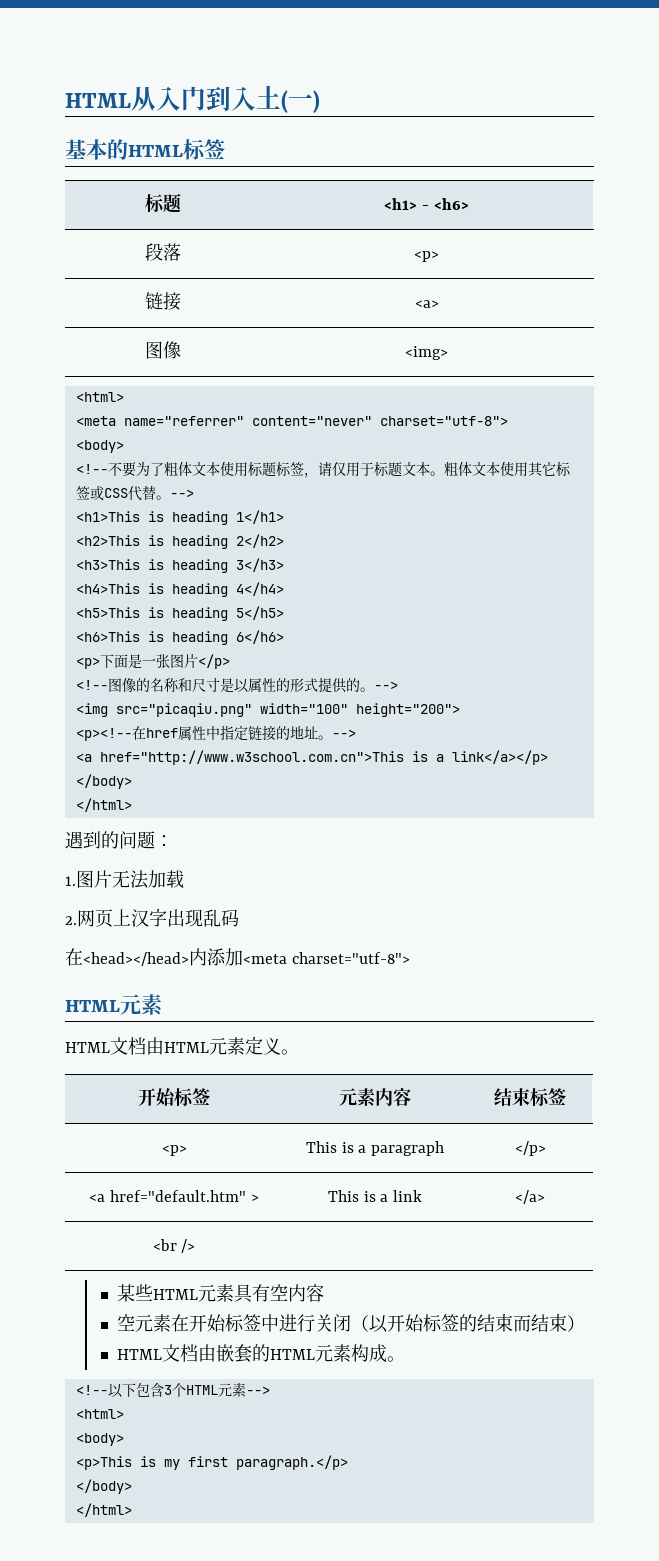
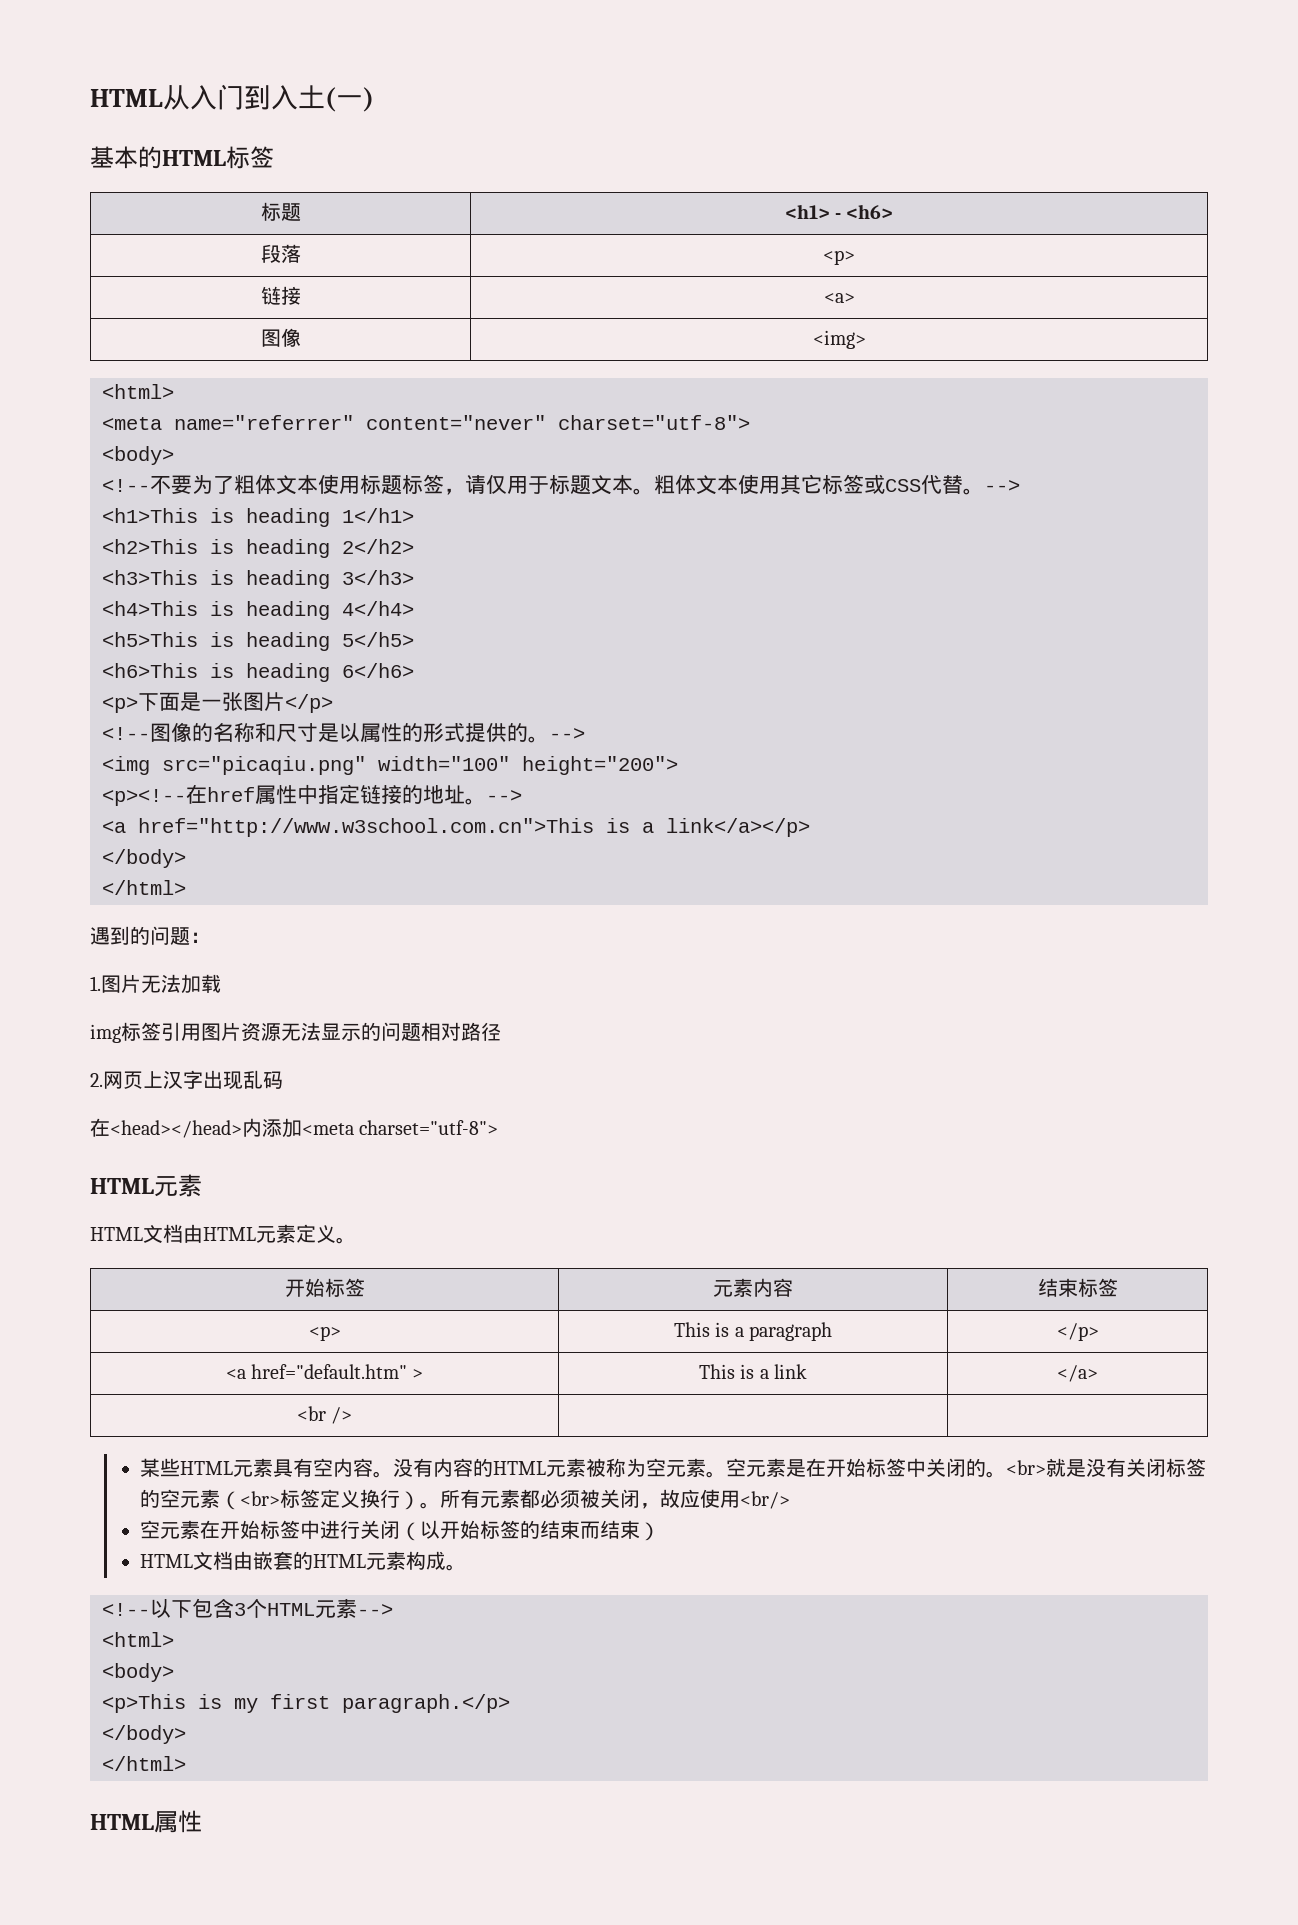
(184, 879) none -> [90,1022,501,1043] // img标签引用图片资源无法显示的问题相对路径
(324, 1293) none -> [373,1458,1207,1478] [140,1489,791,1510] 。没有内容的HTML元素被称为空元素。空元素是在开始标签中关闭的。<br>就是没有关闭标签的空元素（<br>标签定义换行）。所有元素都必须被关闭，故应使用<br/>
(132, 1510) none -> [90,1810,202,1833] // HTML属性

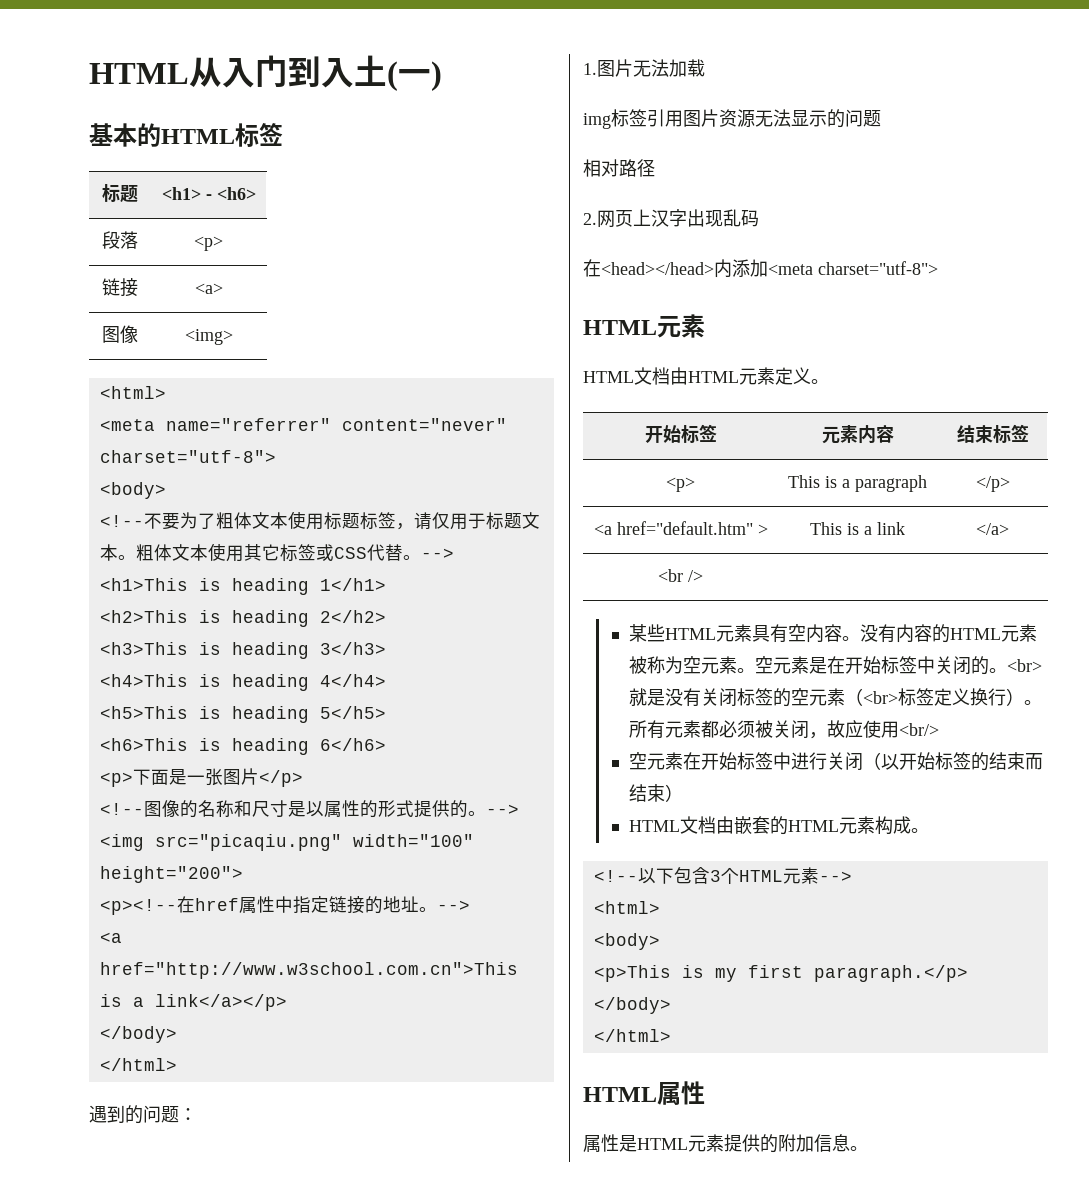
(421, 1032) none -> (881, 118) //
(202, 1821) none -> [583,1134,868,1153] // 属性是HTML元素提供的附加信息。

